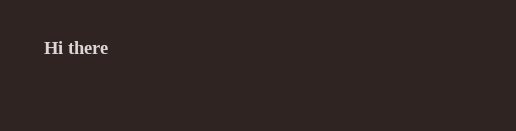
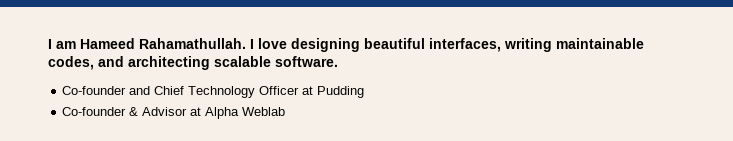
[44,41,108,54] Hi there -> [48,38,644,52] [48,56,338,70] [62,86,365,98] [62,107,286,119] I am Hameed Rahamathullah. I love designing beautiful interfaces, writing maintainable codes, and architecting scalable software. // Co-founder and Chief Technology Officer at Pudding // Co-founder & Advisor at Alpha Weblab

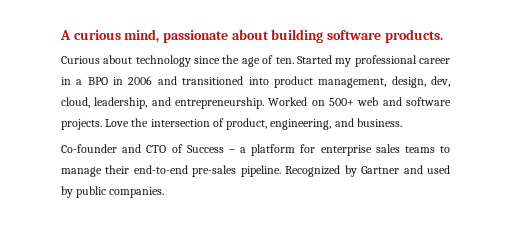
[48,38,644,52] [48,56,338,70] [62,86,365,98] [62,107,286,119] I am Hameed Rahamathullah. I love designing beautiful interfaces, writing maintainable codes, and architecting scalable software. // Co-founder and Chief Technology Officer at Pudding // Co-founder & Advisor at Alpha Weblab -> [60,29,443,43] [61,55,451,67] [61,76,451,88] [61,97,451,109] [61,118,402,130] [61,144,451,156] [61,165,450,177] [61,186,165,198] A curious mind, passionate about building software products. // Curious about technology since the age of ten. Started my professional career in a BPO in 2006 and transitioned into product management, design, dev, cloud, leadership, and entrepreneurship. Worked on 500+ web and software projects. Love the intersection of product, engineering, and business. // Co-founder and CTO of Success – a platform for enterprise sales teams to manage their end-to-end pre-sales pipeline. Recognized by Gartner and used by public companies.

